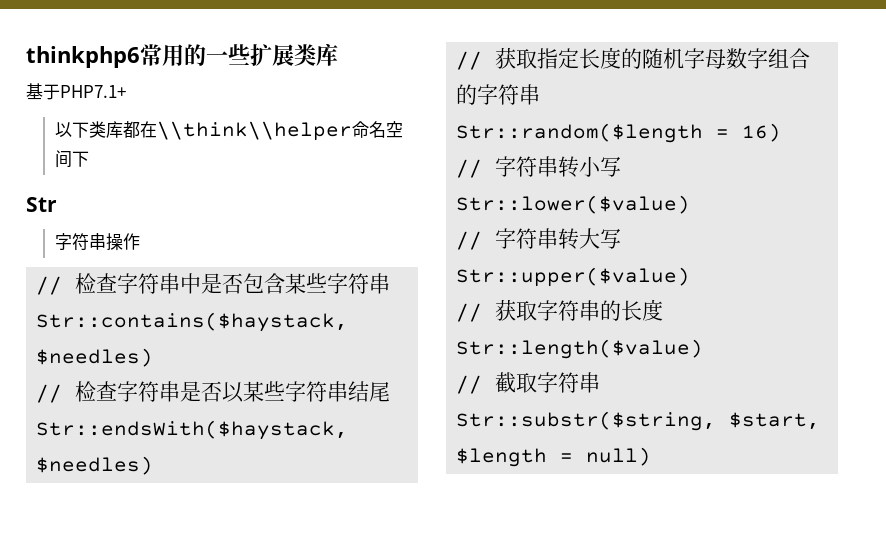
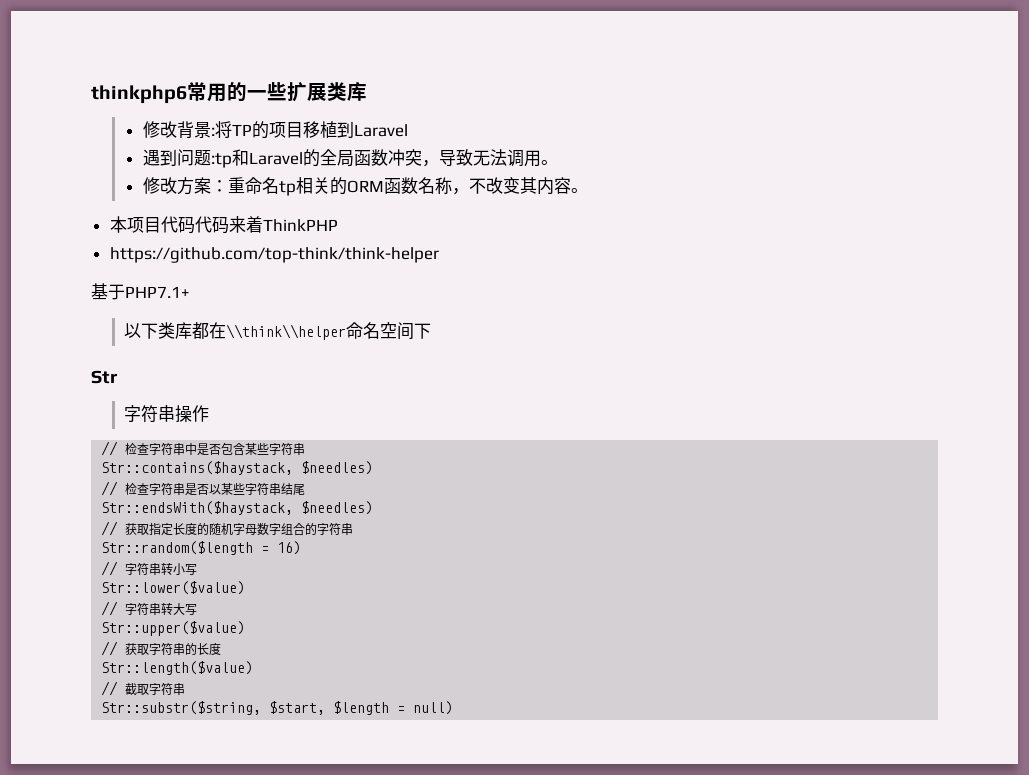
(338, 54) none -> [142,121,408,139] [142,149,558,168] [142,177,588,196] [109,216,338,234] [109,247,439,263] // 修改背景:将TP的项目移植到Laravel // 遇到问题:tp和Laravel的全局函数冲突，导致无法调用。 // 修改方案：重命名tp相关的ORM函数名称，不改变其内容。 // 本项目代码代码来着ThinkPHP // https://github.com/top-think/think-helper

